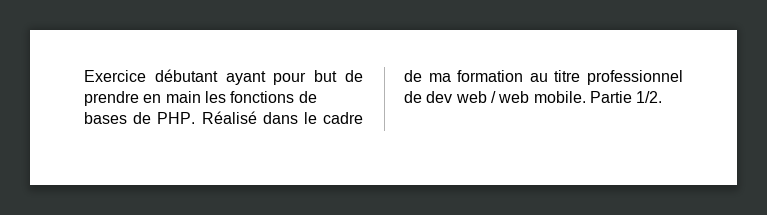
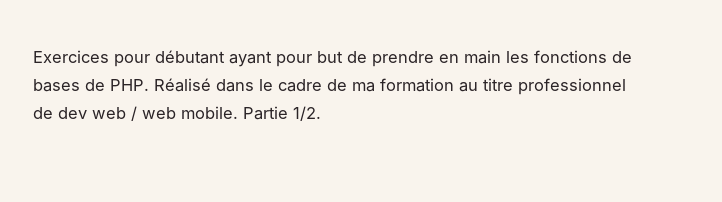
[84,70,146,82] Exercice -> [33,50,150,67] Exercices pour

